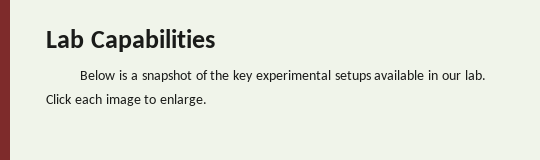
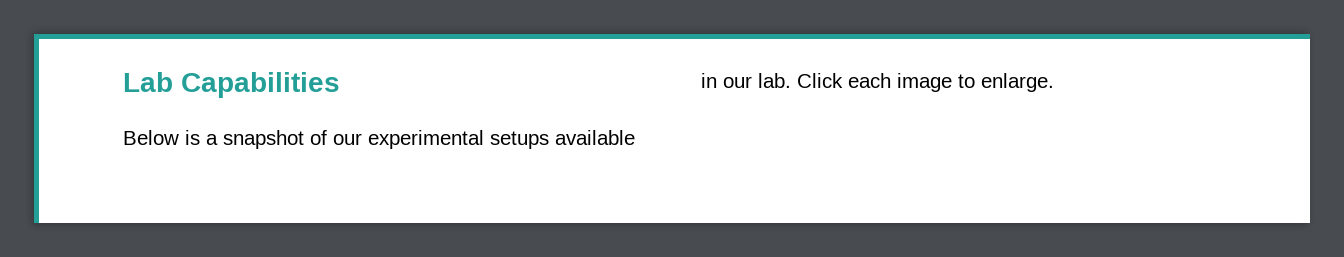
[210,70,254,82] the key -> [333,133,362,145] our

